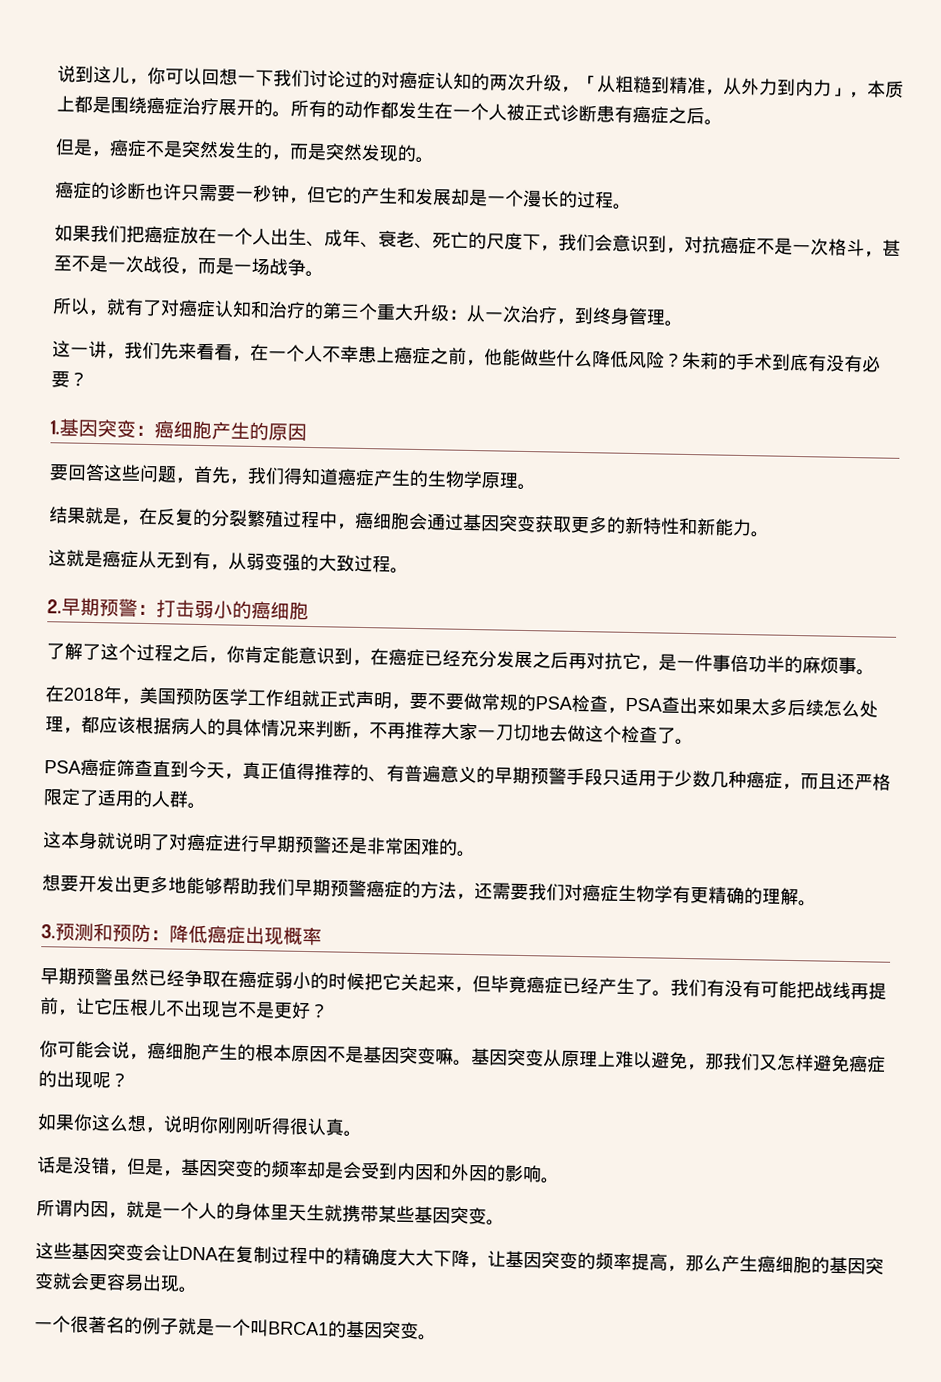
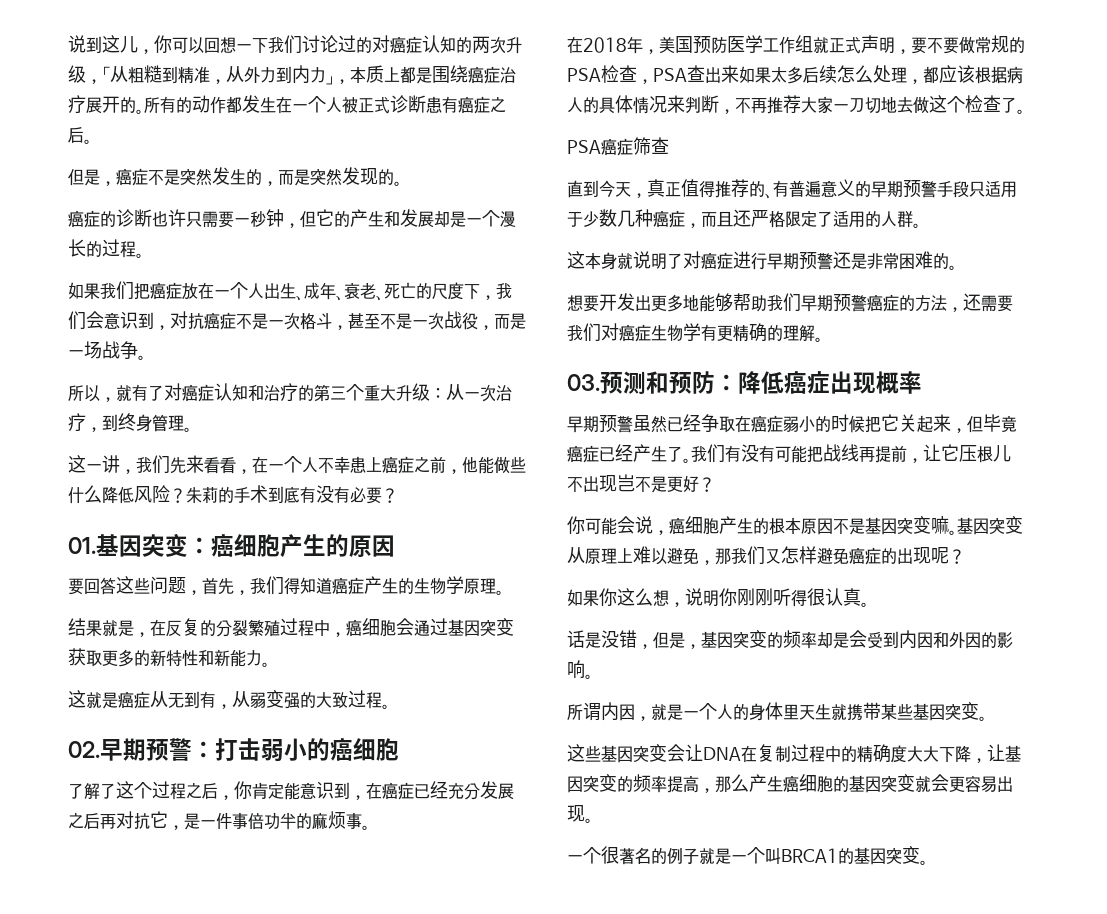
[50,420,60,435] 1. -> [68,537,96,554] 01.
[47,599,62,614] 2. -> [68,741,100,758] 02.
(153, 768) none -> (669, 145) //
[41,924,56,939] 3. -> [567,374,600,391] 03.

